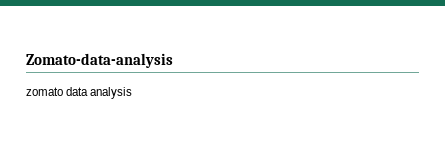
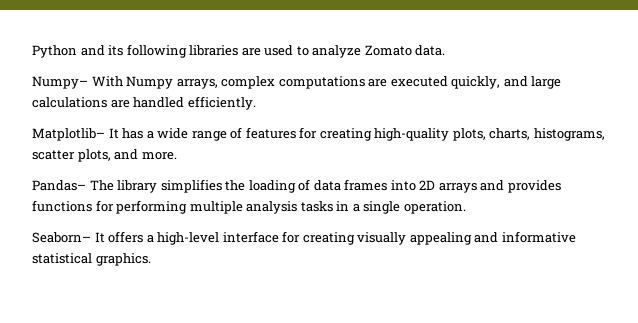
[26,53,173,68] [26,87,133,99] Zomato-data-analysis // zomato data analysis -> [32,44,446,58] [32,76,562,89] [32,96,256,110] [32,127,605,141] [32,149,177,162] [32,179,561,193] [32,200,466,214] [32,231,576,245] [32,253,151,266] Python and its following libraries are used to analyze Zomato data. // Numpy– With Numpy arrays, complex computations are executed quickly, and large calculations are handled efficiently. // Matplotlib– It has a wide range of features for creating high-quality plots, charts, histograms, scatter plots, and more. // Pandas– The library simplifies the loading of data frames into 2D arrays and provides functions for performing multiple analysis tasks in a single operation. // Seaborn– It offers a high-level interface for creating visually appealing and informative statistical graphics.

